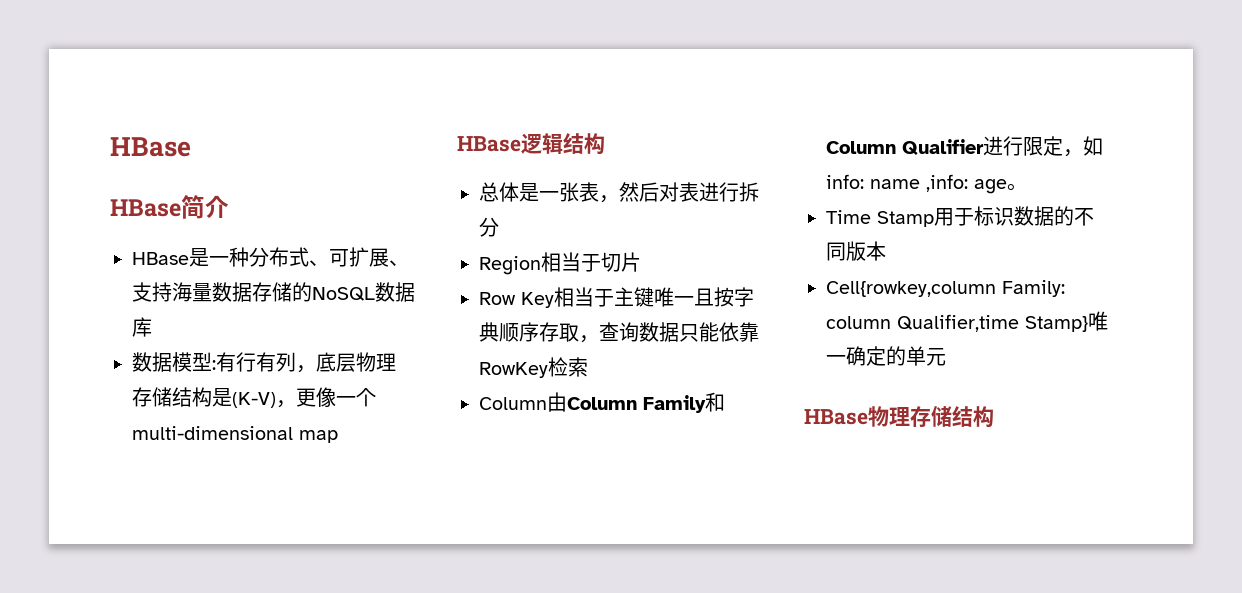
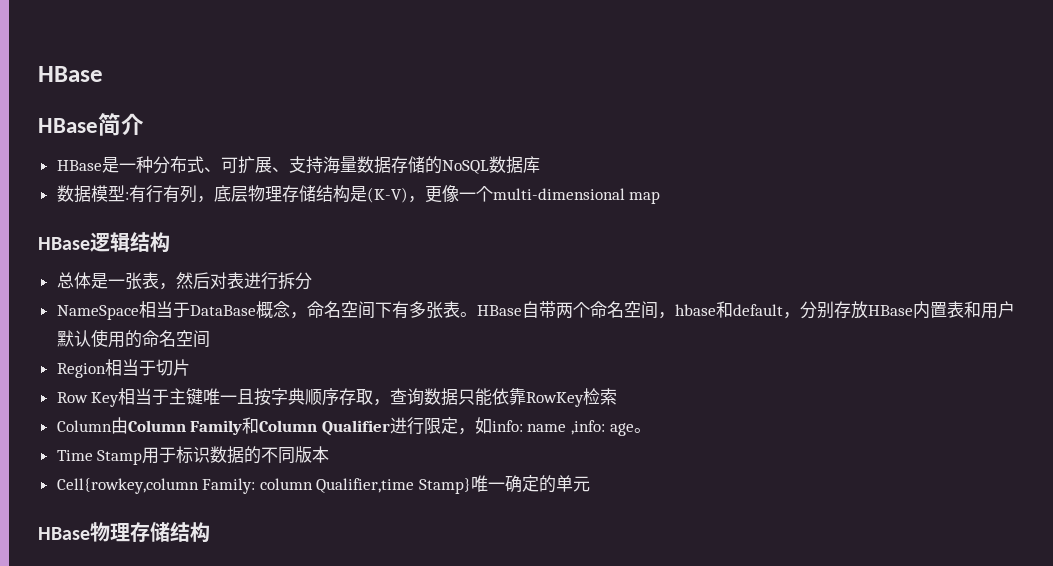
(499, 227) none -> [56,301,1015,320] [56,329,210,348] // NameSpace相当于DataBase概念，命名空间下有多张表。HBase自带两个命名空间，hbase和default，分别存放HBase内置表和用户默认使用的命名空间

